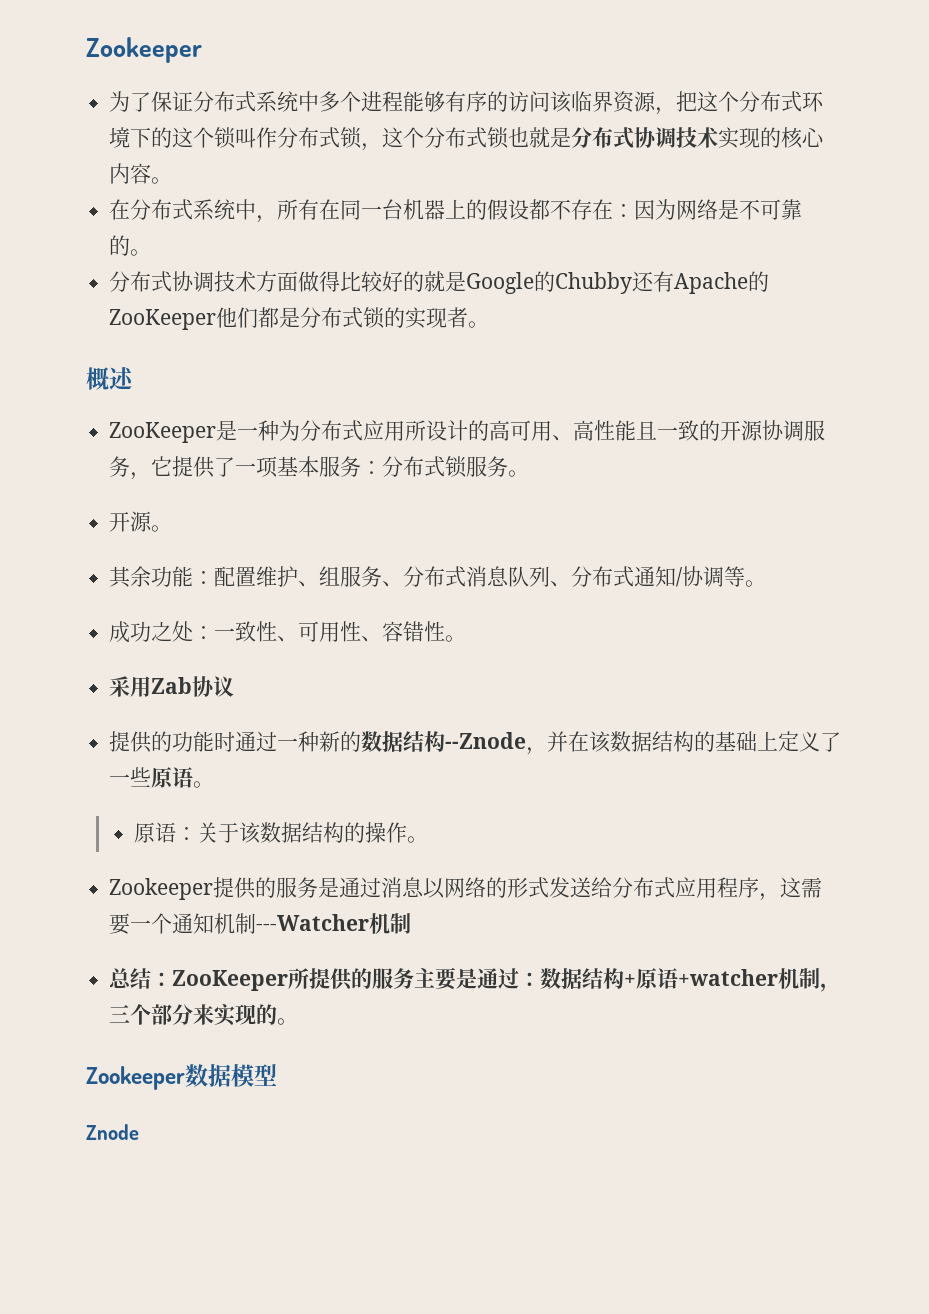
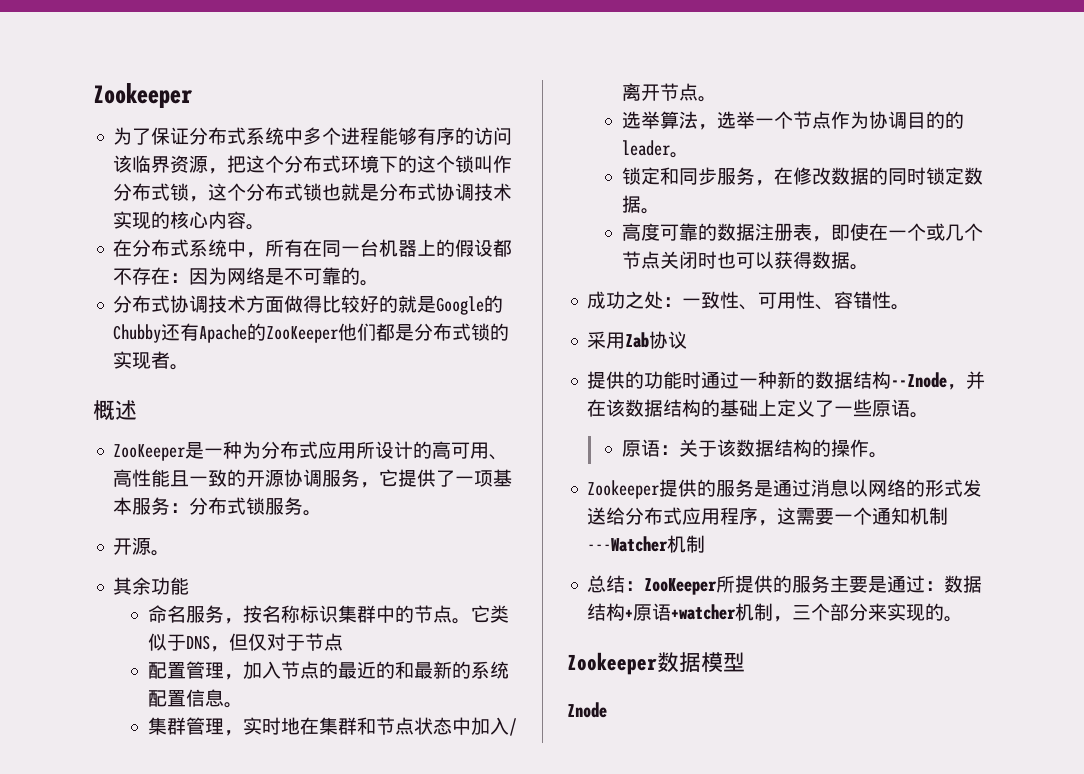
[193,566,746,587] ：配置维护、组服务、分布式消息队列、分布式通知/协调等 -> [147,605,509,624] [147,633,343,652] [147,661,509,680] [147,689,243,708] [147,717,517,736] [621,83,717,102] [621,111,964,130] [621,140,689,158] [621,167,983,186] [621,195,660,214] [621,223,983,242] [621,251,850,269] // 命名服务，按名称标识集群中的节点。它类似于DNS，但仅对于节点 // 配置管理，加入节点的最近的和最新的系统配置信息。 // 集群管理，实时地在集群和节点状态中加入/离开节点。 // 选举算法，选举一个节点作为协调目的的leader。 // 锁定和同步服务，在修改数据的同时锁定数据。 // 高度可靠的数据注册表，即使在一个或几个节点关闭时也可以获得数据

